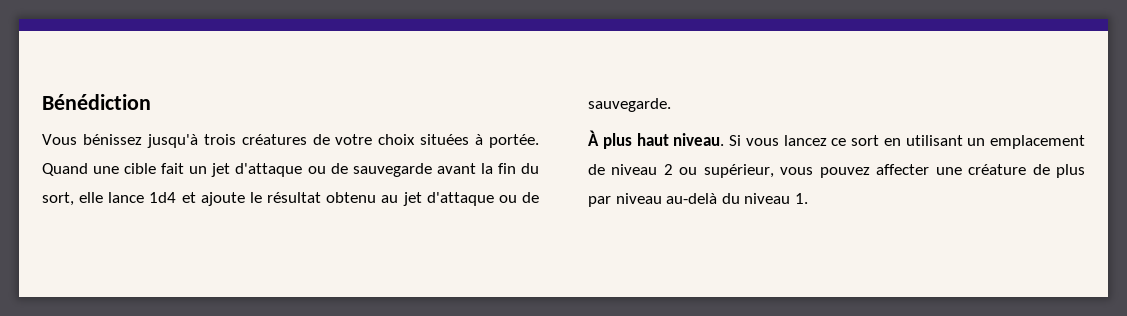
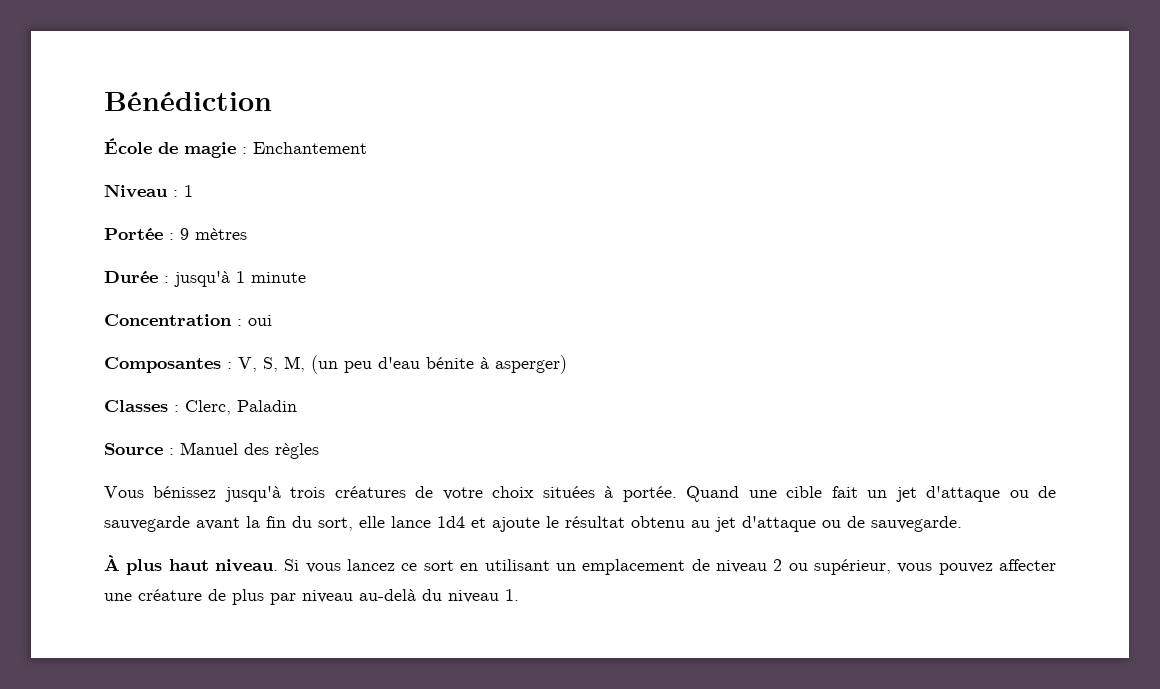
(151, 102) none -> [104,138,367,158] [104,184,193,198] [104,228,247,240] [104,271,306,287] [104,314,272,326] [104,355,567,374] [104,400,297,415] [104,442,319,459] // École de magie : Enchantement // Niveau : 1 // Portée : 9 mètres // Durée : jusqu'à 1 minute // Concentration : oui // Composantes : V, S, M, (un peu d'eau bénite à asperger) // Classes : Clerc, Paladin // Source : Manuel des règles

